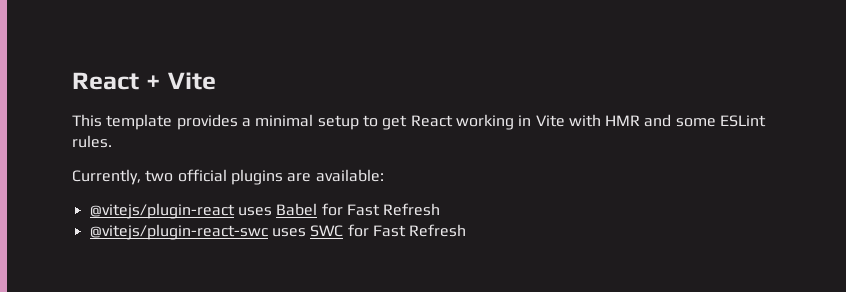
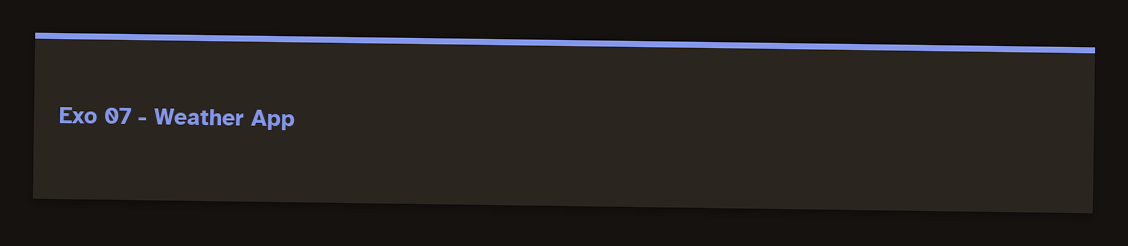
[72,72,216,90] [72,114,767,130] [72,135,112,148] [72,169,384,185] [89,203,441,219] [89,224,467,240] React + Vite // This template provides a minimal setup to get React working in Vite with HMR and some ESLint rules. // Currently, two official plugins are available: // @vitejs/plugin-react uses Babel for Fast Refresh // @vitejs/plugin-react-swc uses SWC for Fast Refresh -> [58,107,296,131] Exo 07 - Weather App

